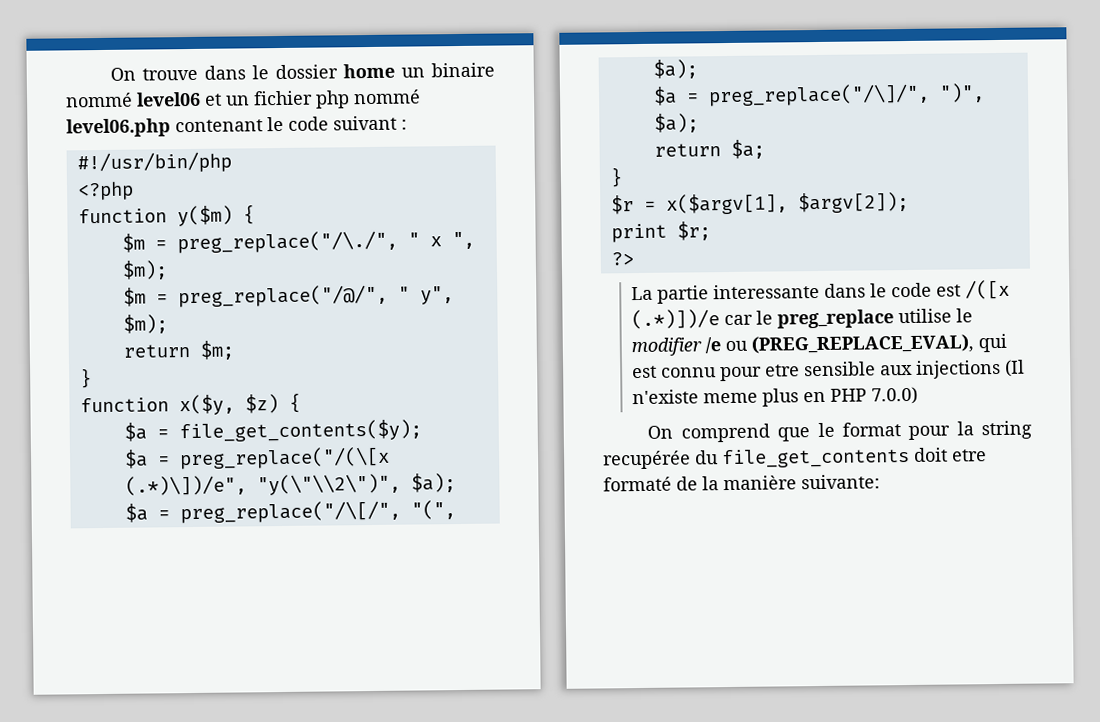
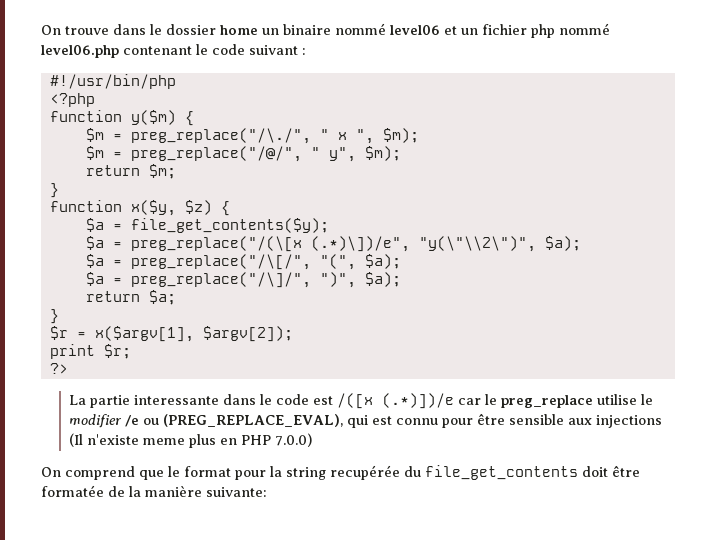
[765,364,801,377] etre -> [476,413,505,425] être
[952,449,987,462] [603,476,672,492] etre formaté -> [612,465,640,477] [41,485,104,497] être formatée

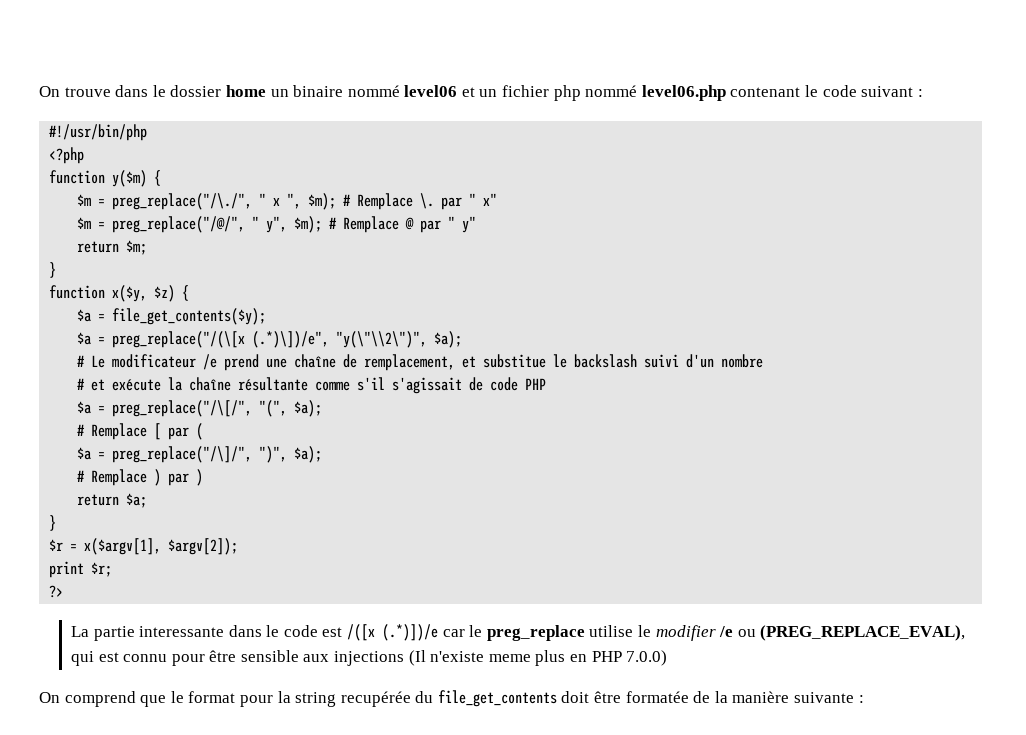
(419, 135) none -> [343,193,498,210] # Remplace \. par " x"
(401, 153) none -> [329,216,477,233] # Remplace @ par " y"
(581, 243) none -> [77,354,764,371] [77,377,547,394] // # Le modificateur /e prend une chaîne de remplacement, et substitue le backslash suivi d'un nombre // # et exécute la chaîne résultante comme s'il s'agissait de code PHP
(401, 261) none -> [77,423,204,440] // # Remplace [ par (
(401, 279) none -> [77,469,204,486] // # Remplace ) par )
[206,487,267,497] suivante: -> [794,692,864,703] suivante :

